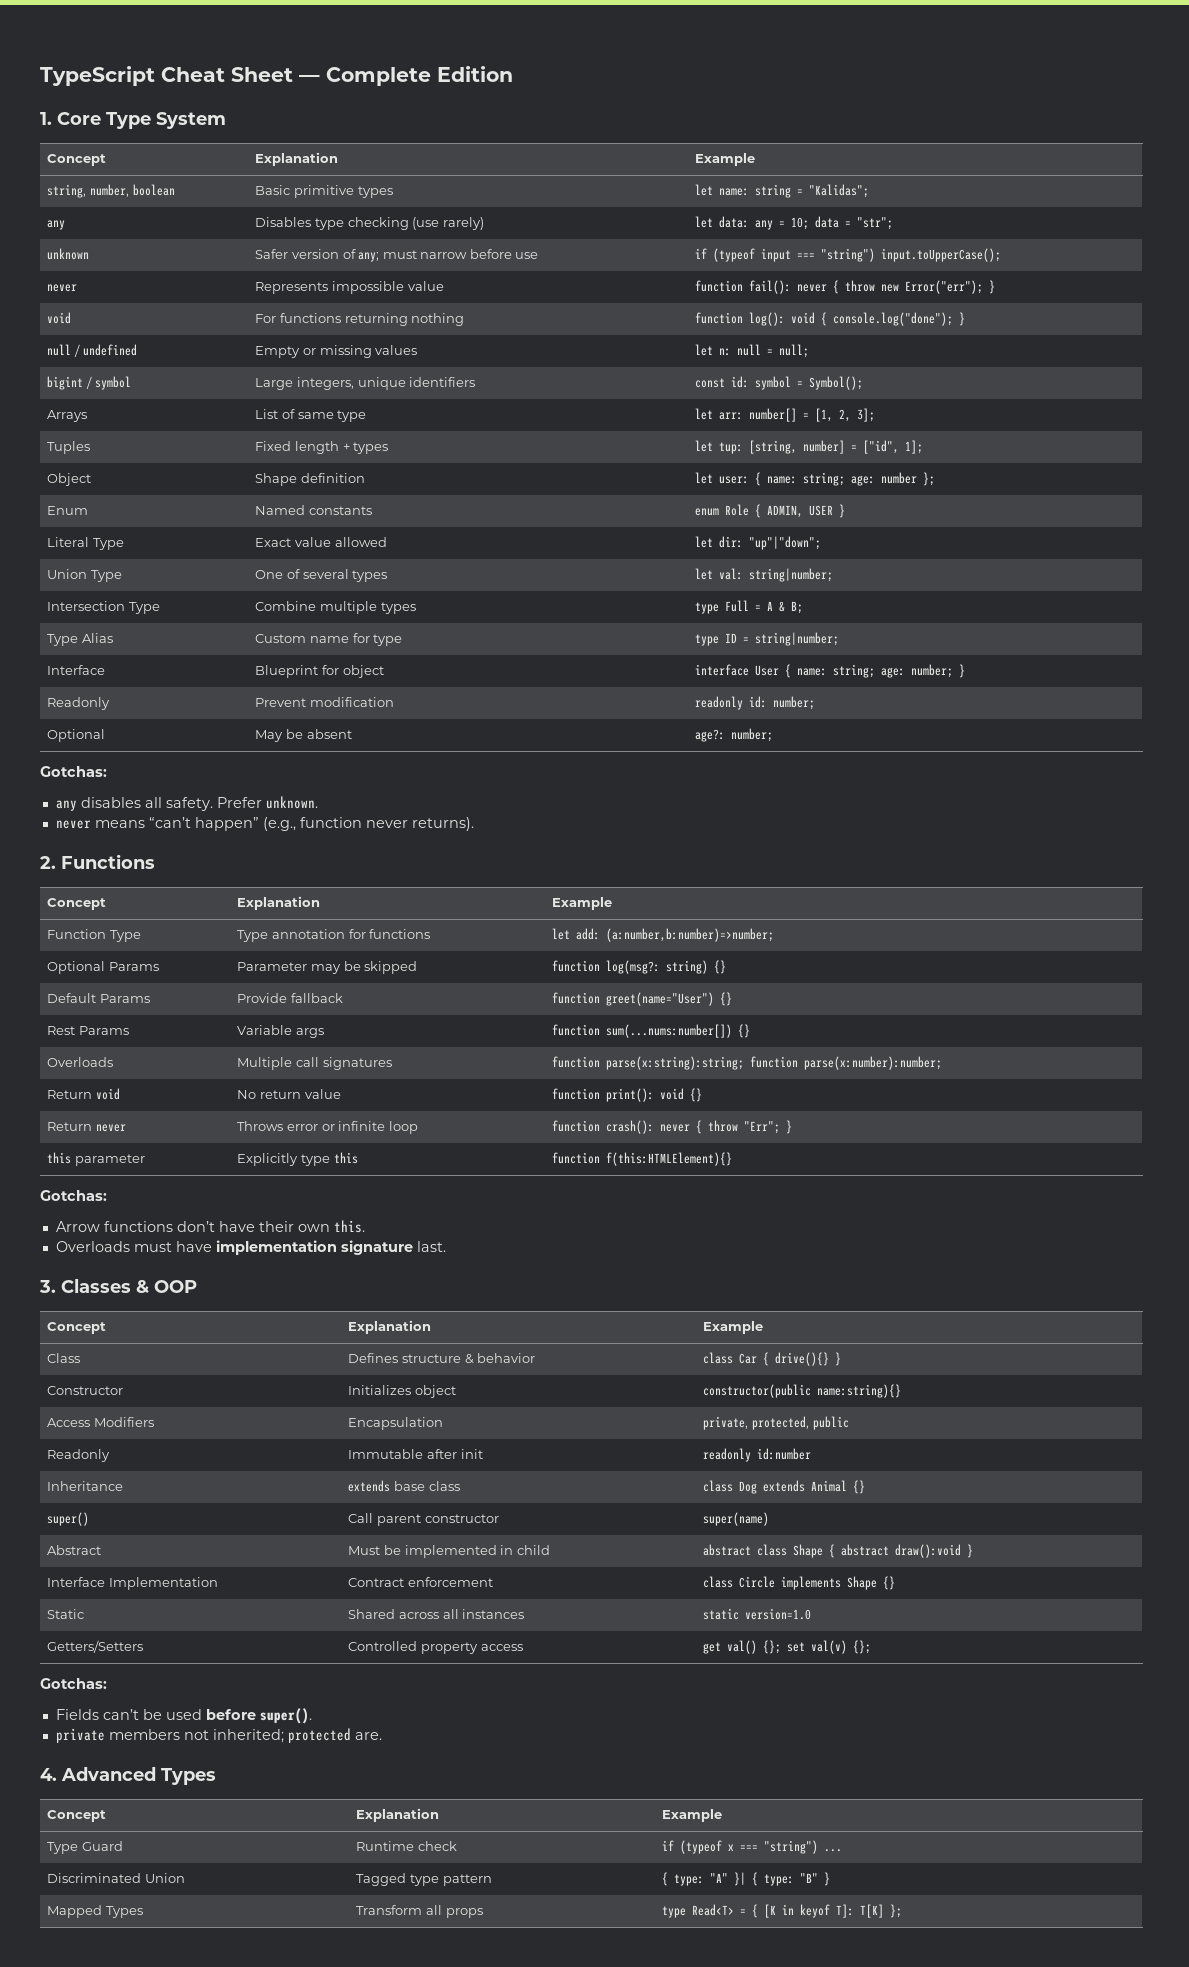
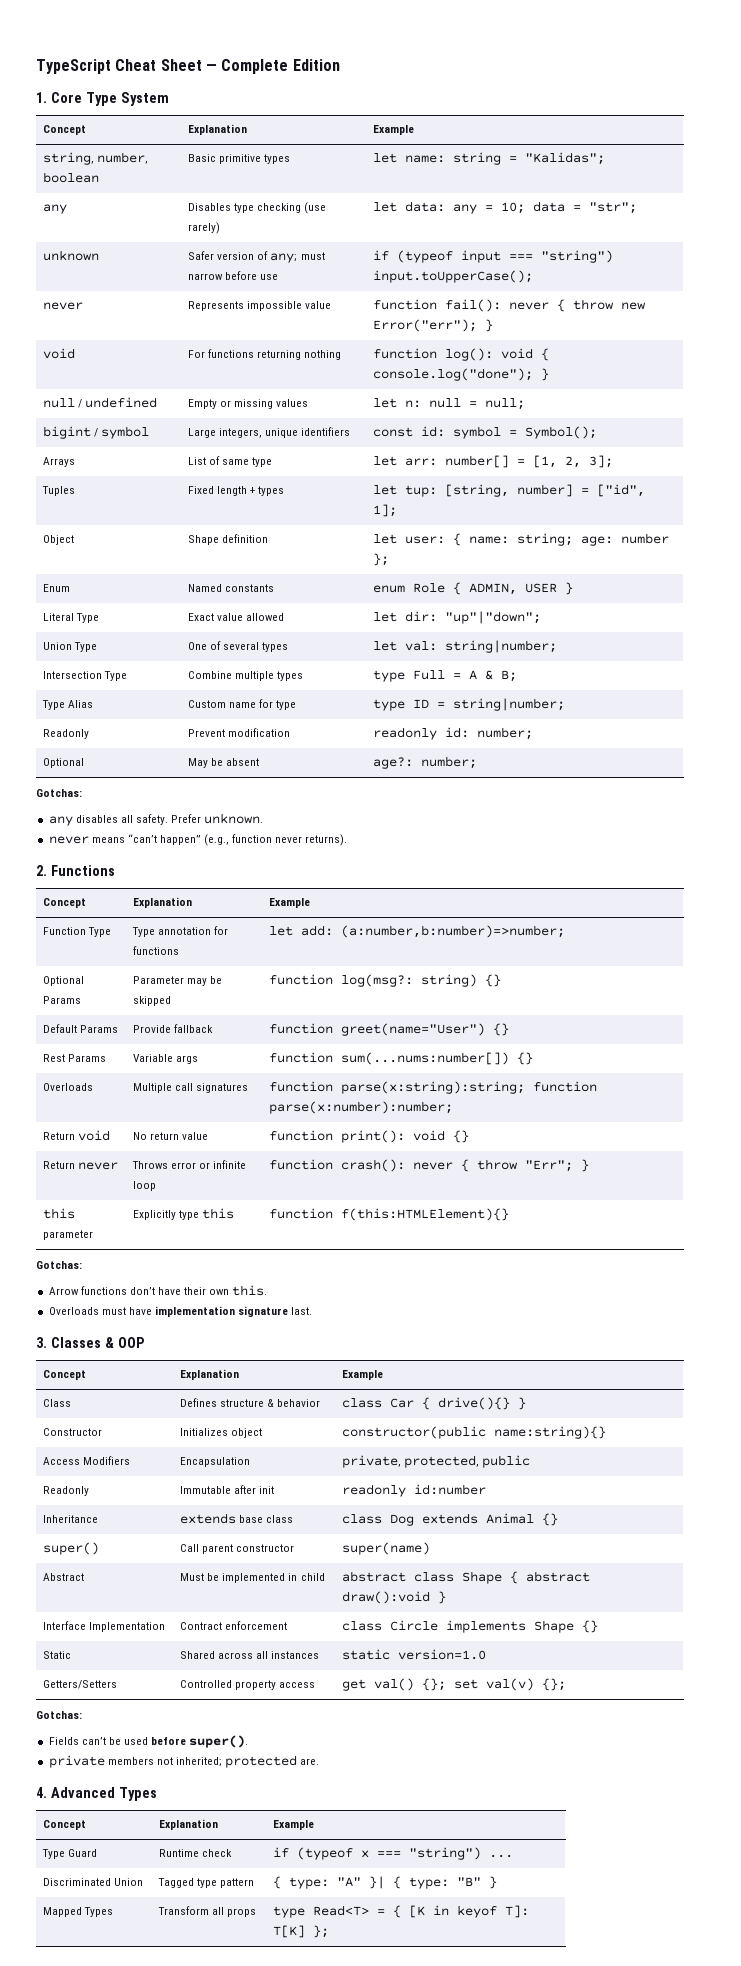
[47,665,106,675] [255,665,384,678] [695,664,966,678] // Interface | Blueprint for object | interface User { name: string; age: number; } -> (566, 704) none

